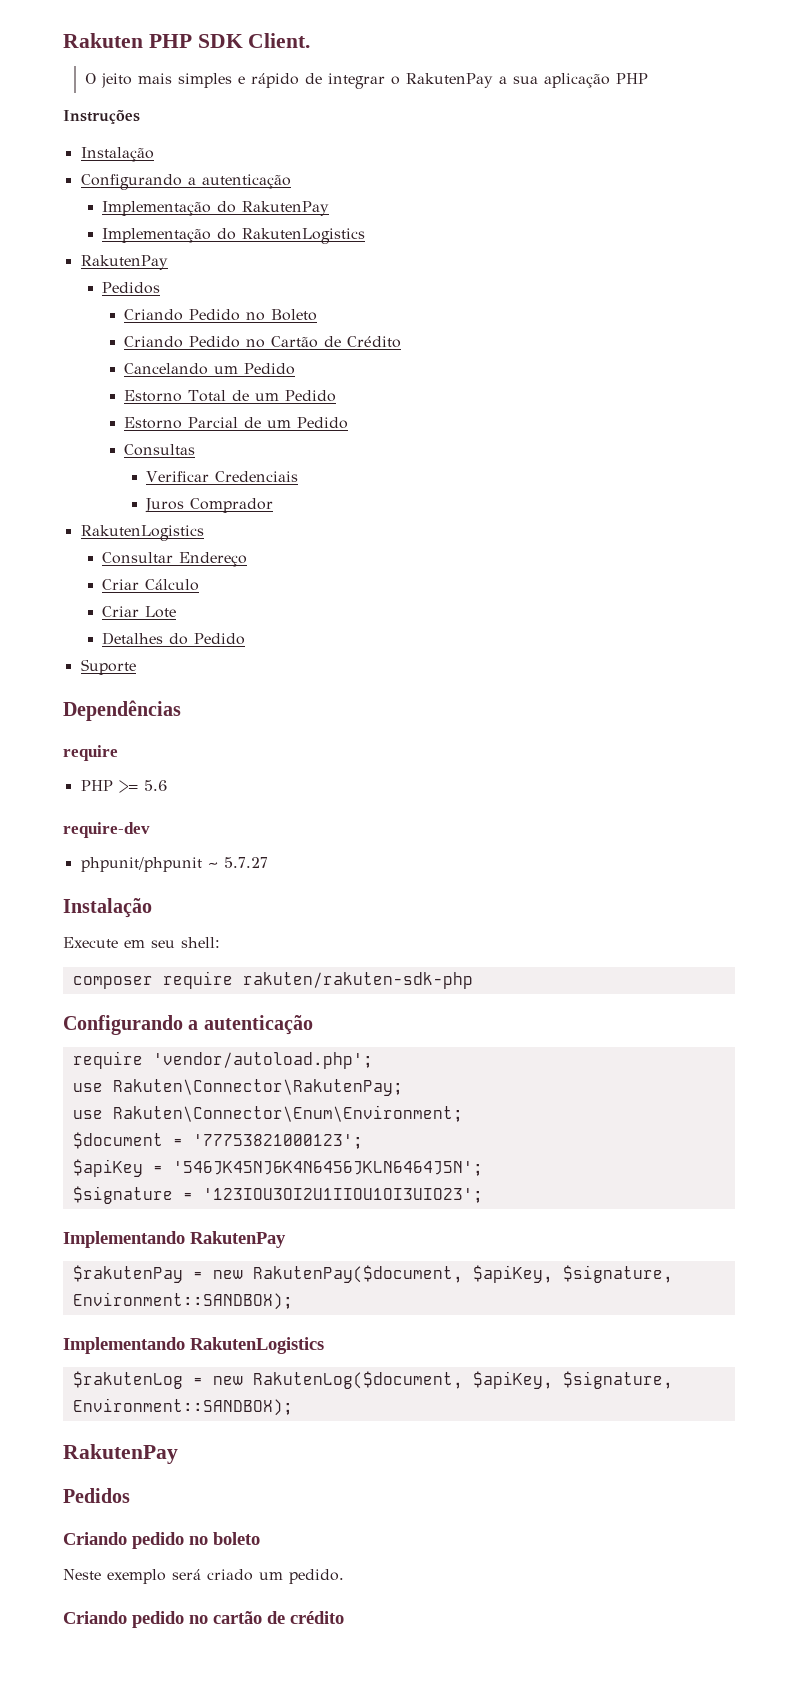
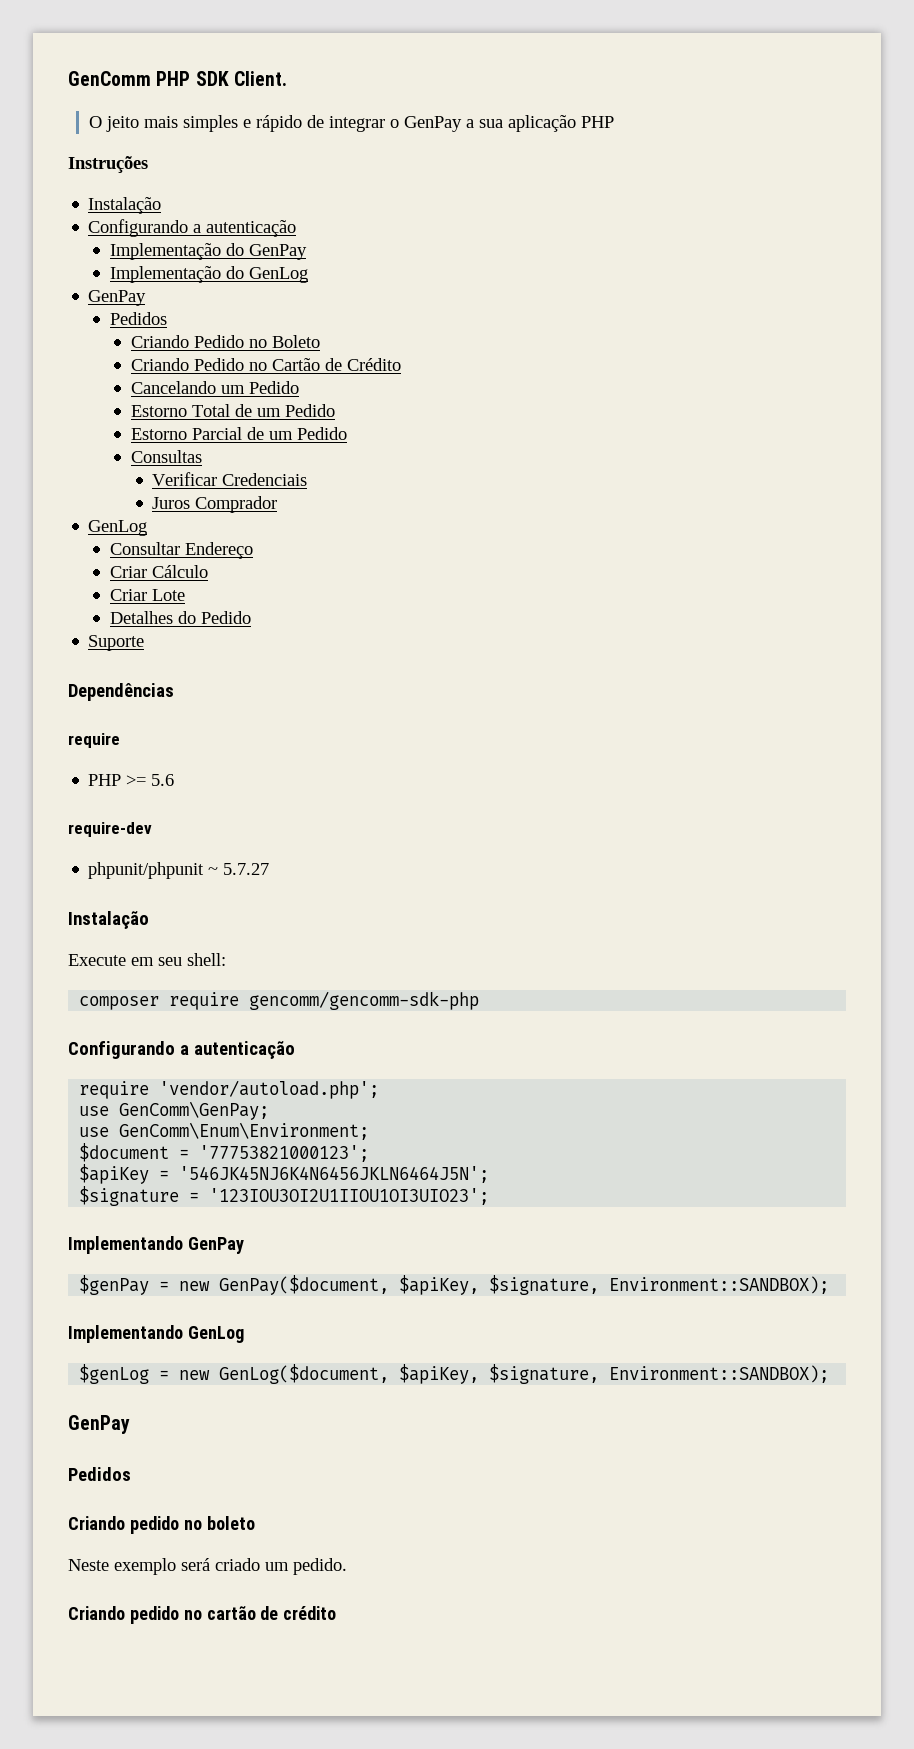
[63,33,143,48] Rakuten -> [68,71,151,86] GenComm
[405,73,493,88] RakutenPay -> [404,116,463,132] GenPay
[242,201,330,216] [102,228,366,244] [80,255,168,270] RakutenPay // Implementação do RakutenLogistics // RakutenPay -> [248,244,307,260] [109,266,308,283] [88,290,147,306] GenPay // Implementação do GenLog // GenPay
[80,525,204,541] RakutenLogistics -> [88,520,148,536] GenLog
[242,972,473,989] rakuten/rakuten-sdk-php -> [249,991,480,1010] gencomm/gencomm-sdk-php
[112,1079,403,1096] [72,1105,463,1122] Rakuten\Connector\RakutenPay; // use Rakuten\Connector\Enum\Environment; -> [119,1101,270,1120] [79,1122,370,1140] GenComm\GenPay; // use GenComm\Enum\Environment;
[190,1231,286,1248] [72,1265,463,1283] RakutenPay // $rakutenPay = new RakutenPay($document, -> [187,1237,244,1254] [79,1275,390,1295] GenPay // $genPay = new GenPay($document,
[190,1337,324,1354] [72,1371,673,1389] [72,1398,293,1416] [63,1444,178,1464] RakutenLogistics // $rakutenLog = new RakutenLog($document, $apiKey, $signature, Environment::SANDBOX); // RakutenPay -> [187,1326,244,1343] [79,1364,830,1384] [68,1415,130,1434] GenLog // $genLog = new GenLog($document, $apiKey, $signature, Environment::SANDBOX); // GenPay

